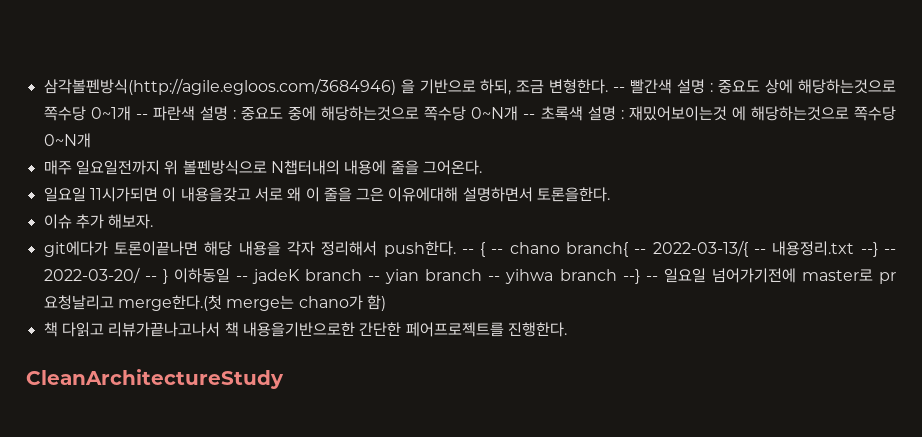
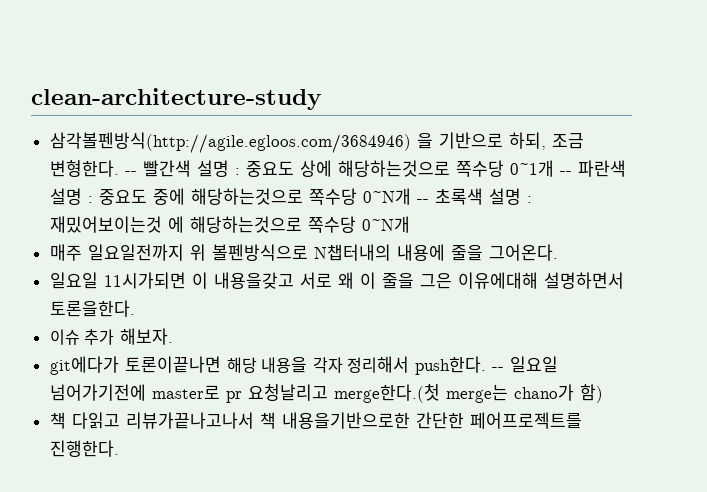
(43, 86) none -> [31,88,322,110] clean-architecture-study //
[480,240,897,257] [43,267,658,284] { -- chano branch{ -- 2022-03-13/{ -- 내용정리.txt --} -- 2022-03-20/ -- } 이하동일 -- jadeK branch -- yian branch -- yihwa branch --} -- -> (505, 369) none
[26,369,284,389] // CleanArchitectureStudy -> (119, 448) none

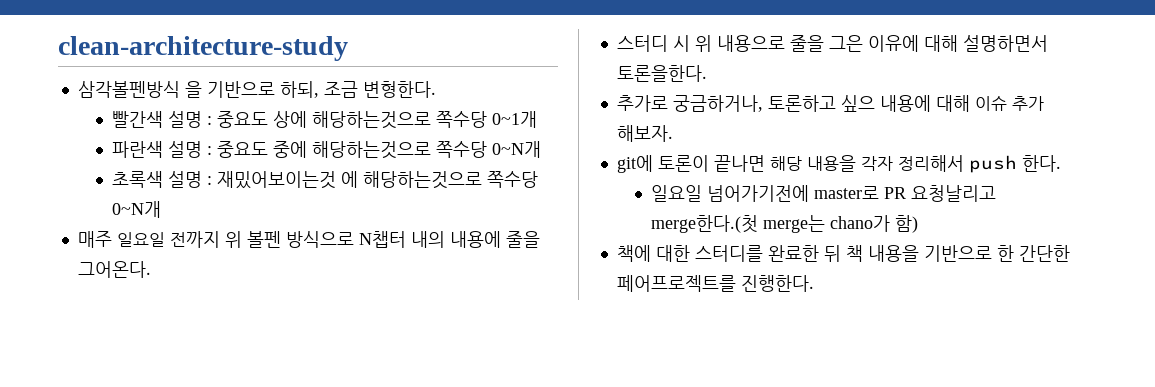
[49,132,411,153] 삼각볼펜방식(http://agile.egloos.com/3684946) -> [77,81,180,98] 삼각볼펜방식
[124,171,137,175] -- -> (436, 89) //
[559,171,572,175] -- -> (538, 119) //
[416,199,429,203] -- -> (542, 149) //
[87,244,558,261] [49,272,624,289] [49,300,135,317] 일요일전까지 위 볼펜방식으로 N챕터내의 내용에 줄을 그어온다. // 일요일 11시가되면 이 내용을갖고 서로 왜 이 줄을 그은 이유에대해 설명하면서 토론을한다. // -> [116,231,540,248] [77,261,151,278] [616,35,1048,52] [616,65,707,82] [616,95,970,112] 일요일 전까지 위 볼펜 방식으로 N챕터 내의 내용에 줄을 그어온다. // 스터디 시 위 내용으로 줄을 그은 이유에 대해 설명하면서 토론을한다. // 추가로 궁금하거나, 토론하고 싶으 내용에 대해
[49,356,221,375] git에다가 토론이끝나면 -> [616,155,765,173] git에 토론이 끝나면
[415,356,505,375] push한다. -- -> [968,155,1061,173] push 한다. //
[225,391,242,403] pr -> [884,187,907,199] PR
[49,412,410,429] 책 다읽고 리뷰가끝나고나서 책 내용을기반으로한 -> [616,245,1014,262] 책에 대한 스터디를 완료한 뒤 책 내용을 기반으로 한

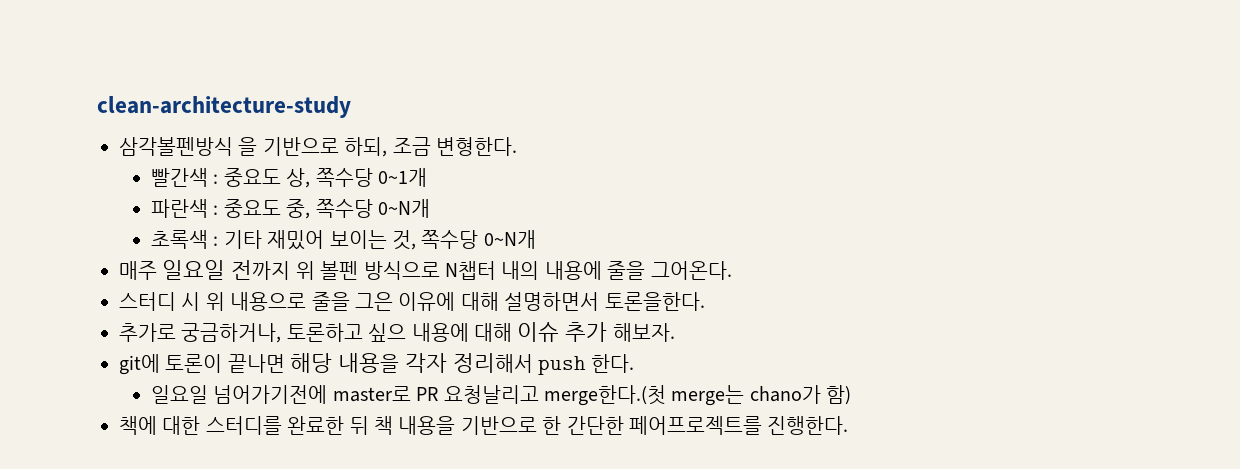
[168,111,432,129] 설명 : 중요도 상에 해당하는것으로 -> [213,168,311,188] : 중요도 상,
[168,141,432,159] 설명 : 중요도 중에 해당하는것으로 -> [213,199,311,219] : 중요도 중,
[168,171,483,189] 설명 : 재밌어보이는것 에 해당하는것으로 -> [213,230,417,250] : 기타 재밌어 보이는 것,

